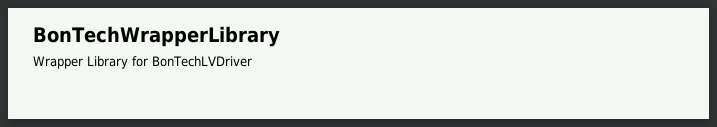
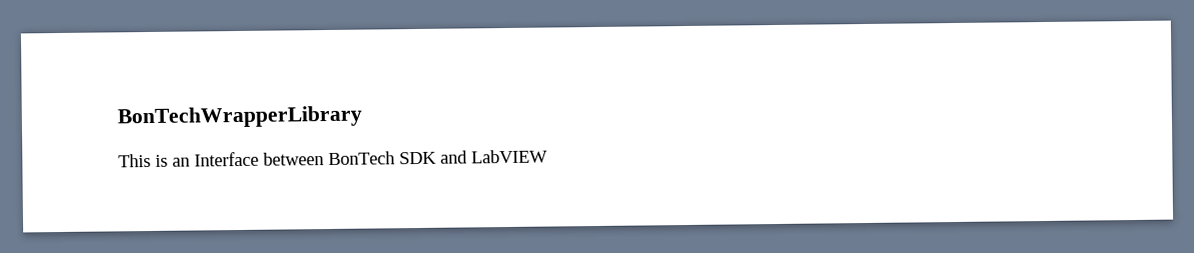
[33,56,252,69] Wrapper Library for BonTechLVDriver -> [118,149,548,168] This is an Interface between BonTech SDK and LabVIEW

